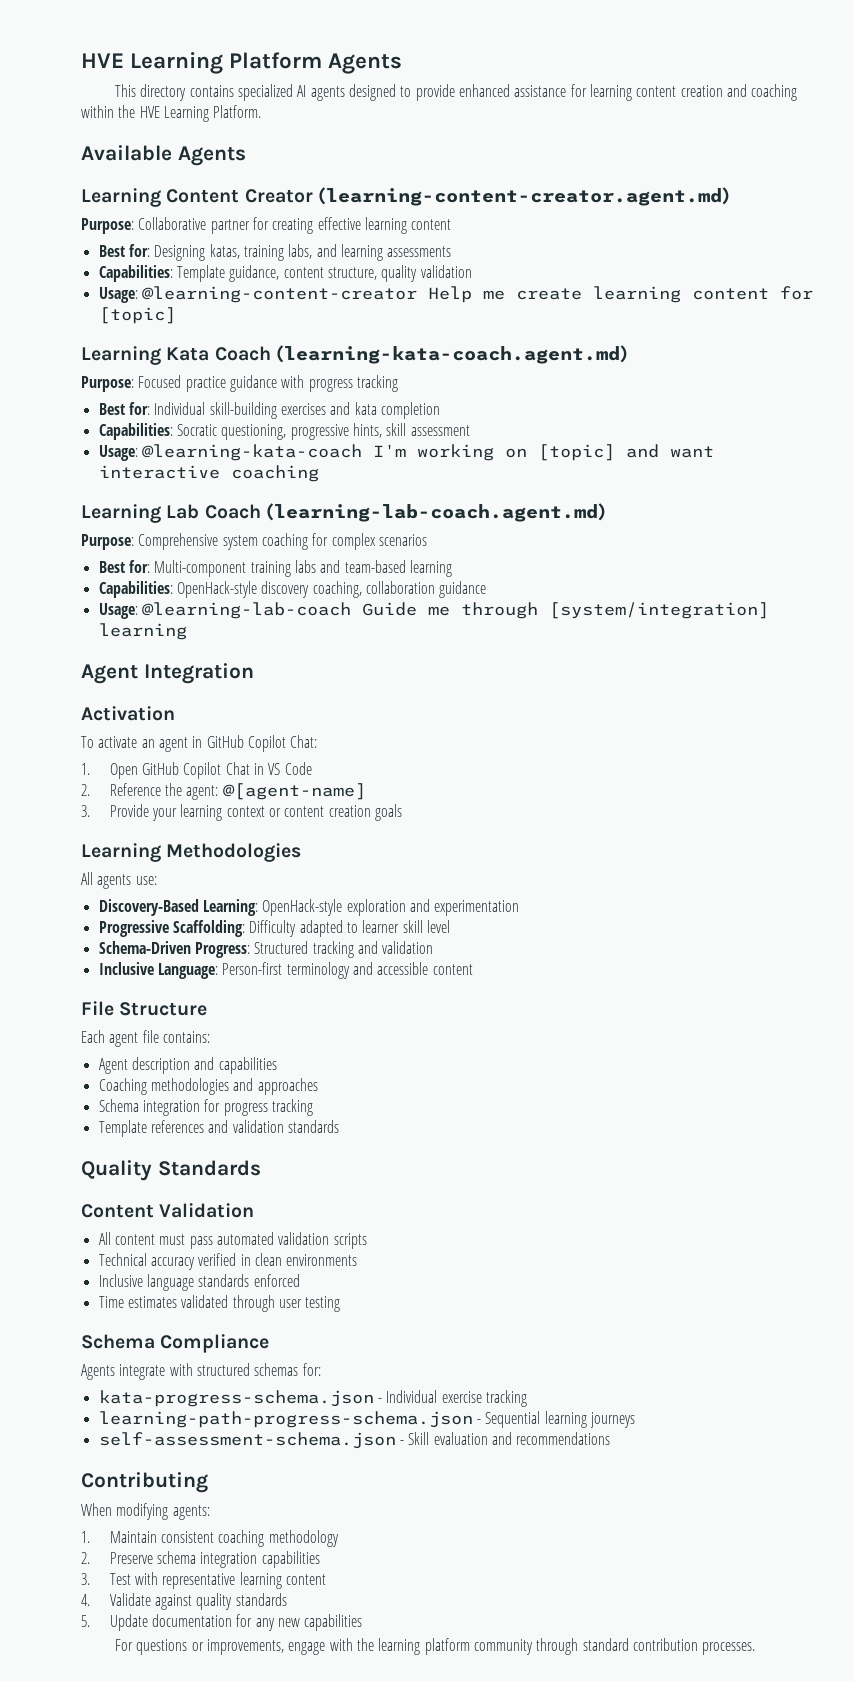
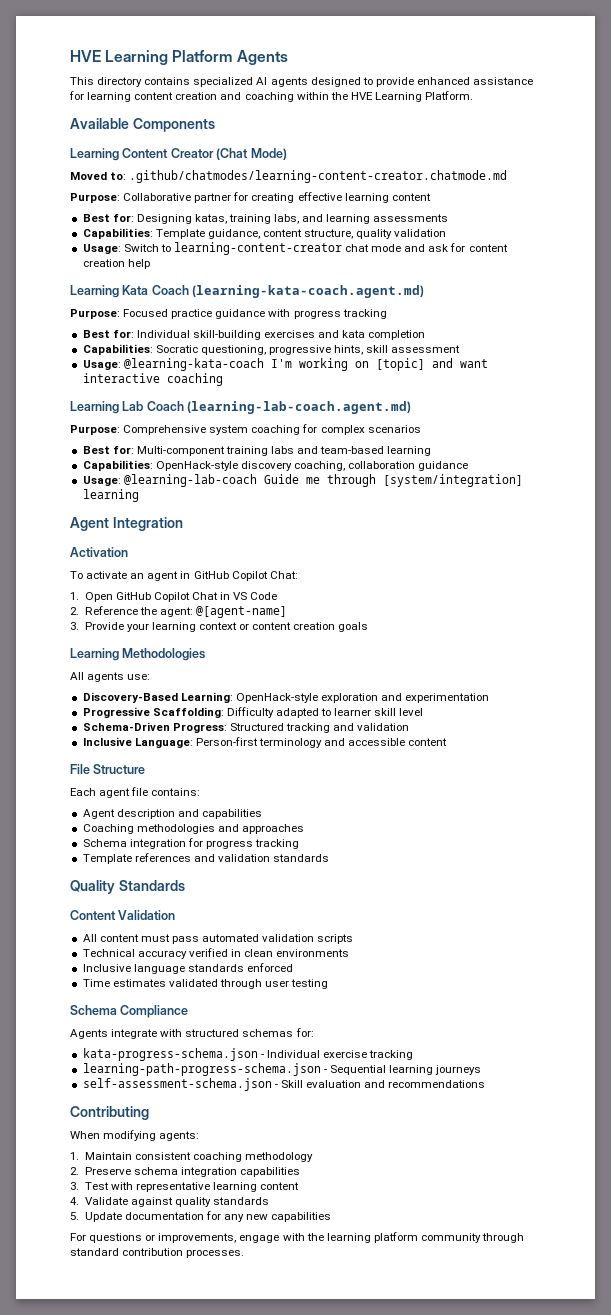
[177,146,246,166] Agents -> [132,118,215,132] Components
[317,187,730,206] (learning-content-creator.agent.md) -> [216,148,287,160] [70,170,508,183] (Chat Mode) // Moved to: .github/chatmodes/learning-content-creator.chatmode.md
[141,286,813,303] [98,307,176,324] @learning-content-creator Help me create learning content for [topic] -> [123,242,508,255] [82,259,150,269] Switch to learning-content-creator chat mode and ask for content creation help

